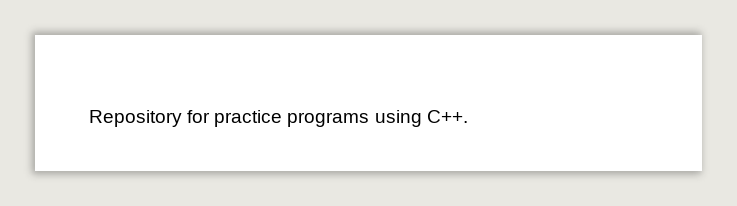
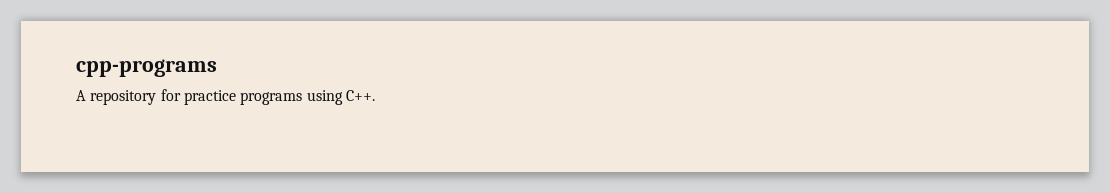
[89,110,182,127] Repository -> [76,59,217,77] [76,90,157,105] cpp-programs // A repository

